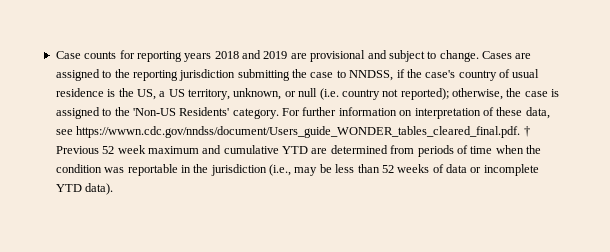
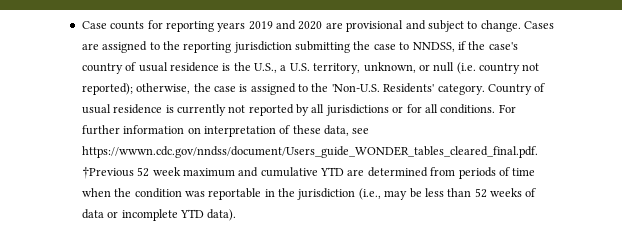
[214,50,288,59] 2018 and 2019 -> [248,20,323,30] 2019 and 2020
[136,89,185,100] US, a US -> [254,63,310,73] U.S., a U.S.
[132,108,176,116] 'Non-US -> [331,84,380,92] 'Non-U.S.
(279, 113) none -> [487,83,546,95] [81,104,496,116] Country of usual residence is currently not reported by all jurisdictions or for all conditions.
[523,126,530,137] [55,146,99,154] † Previous -> [81,166,134,179] †Previous

